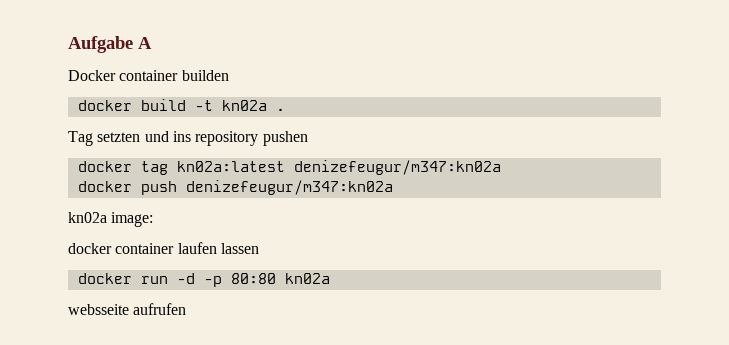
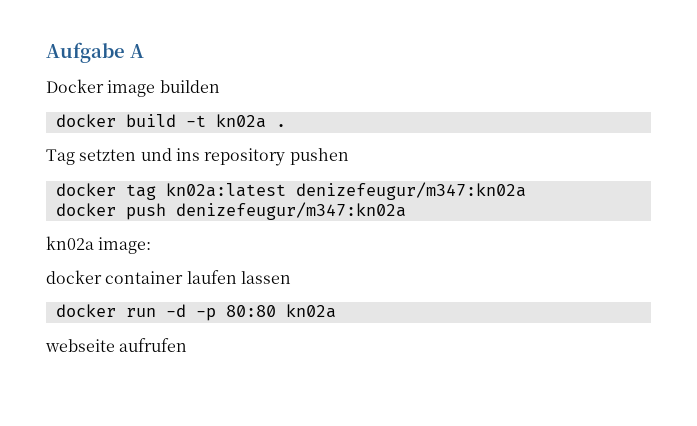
[119,70,179,81] container -> [107,80,156,97] image
[68,304,129,315] websseite -> [45,339,115,352] webseite

